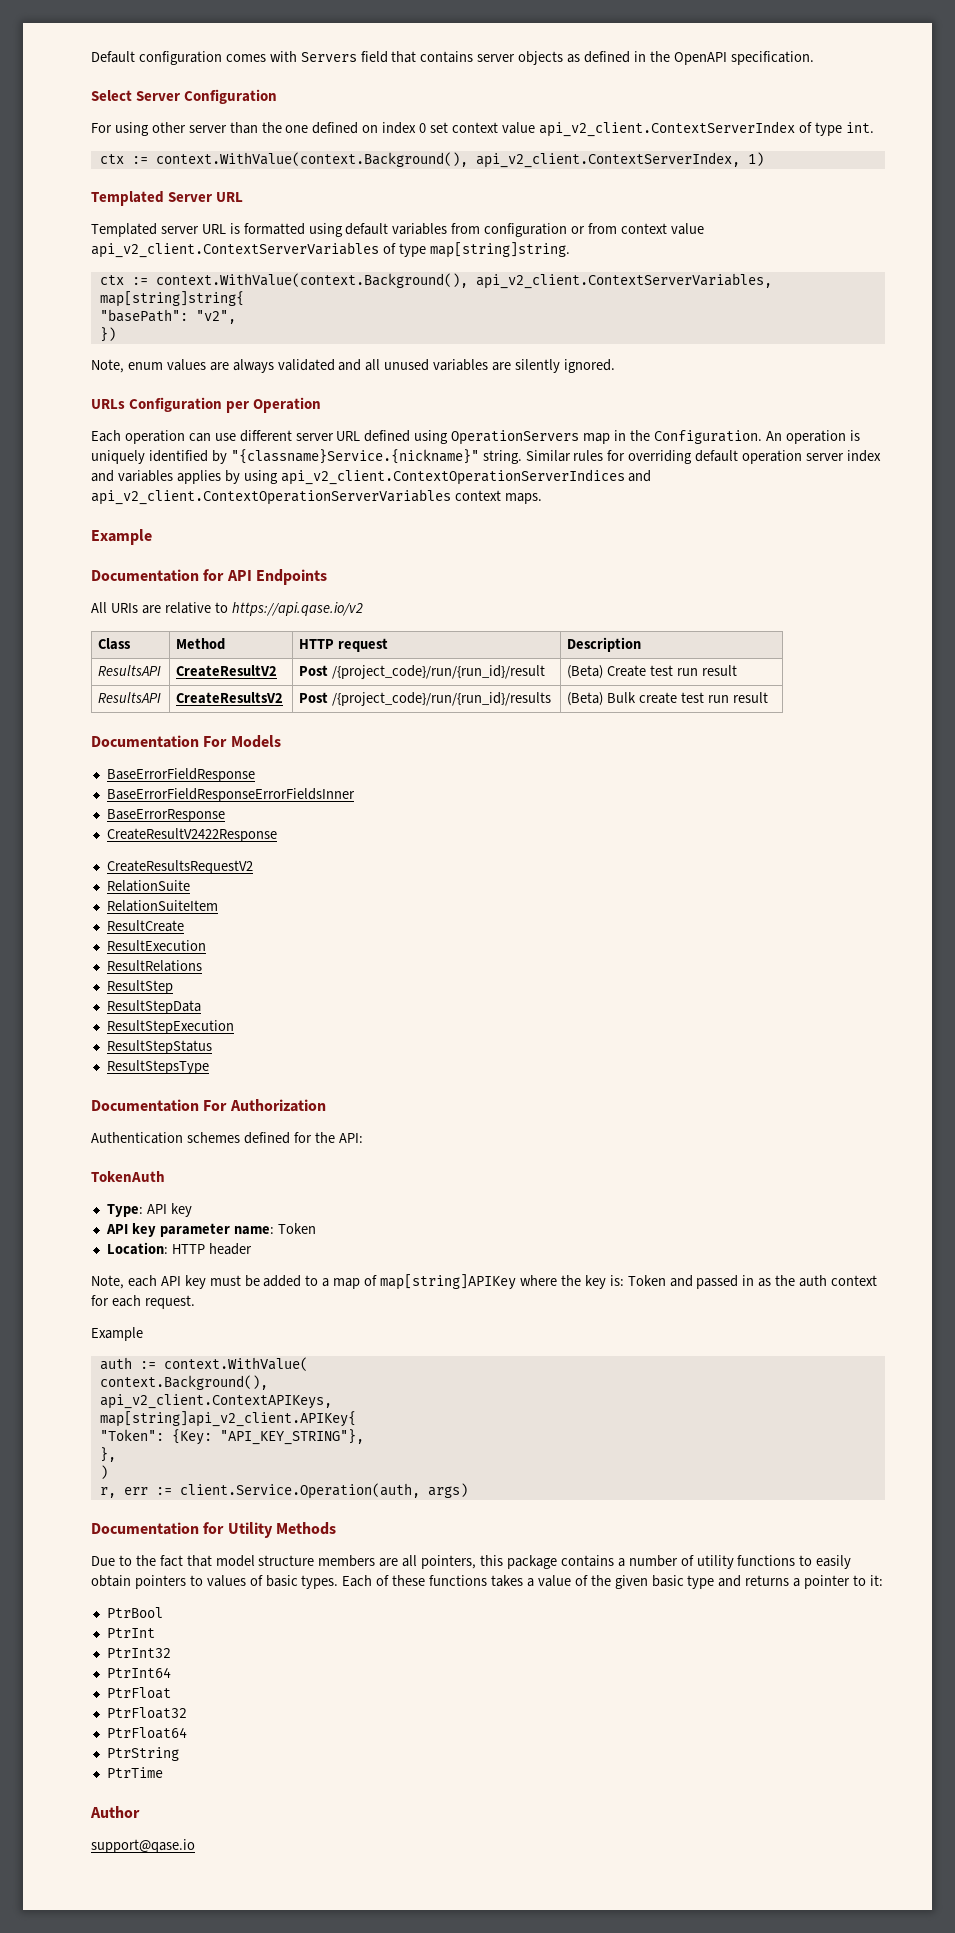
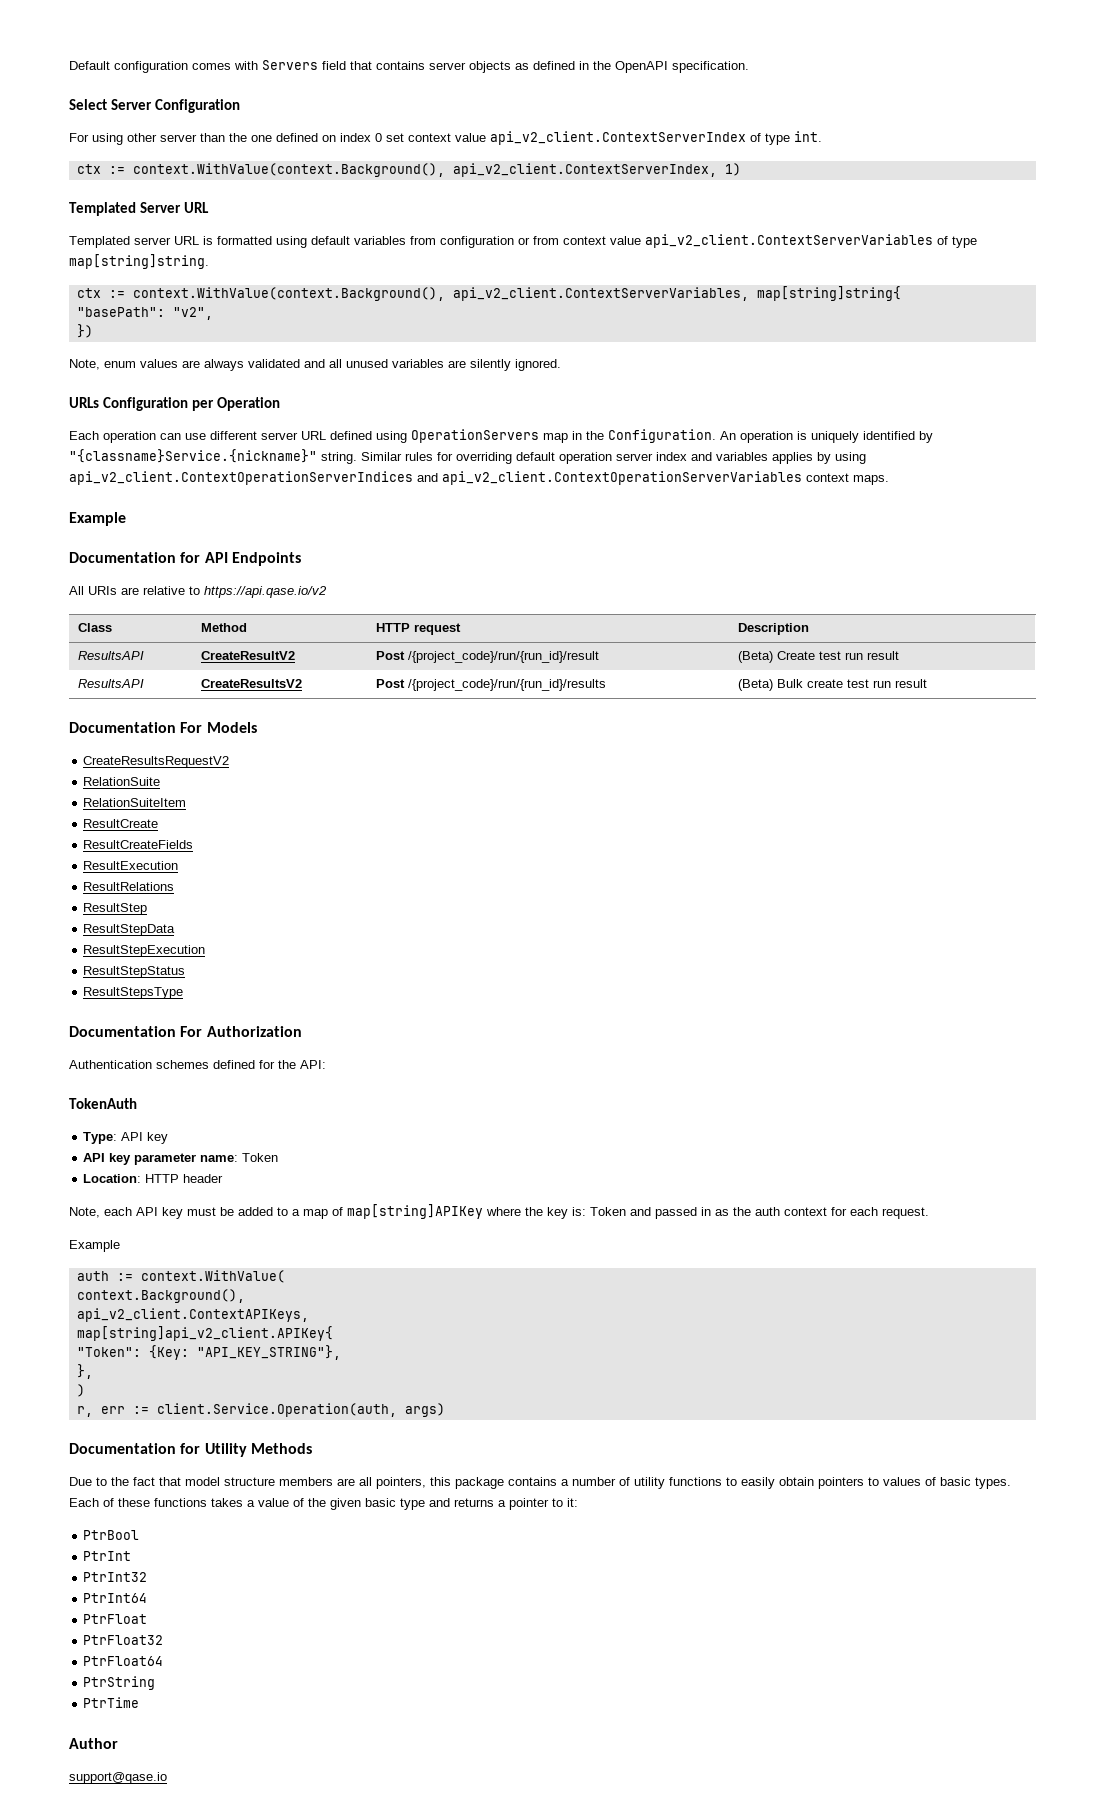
[106,768,255,782] [106,788,355,802] [106,809,225,822] [106,828,277,842] // BaseErrorFieldResponse // BaseErrorFieldResponseErrorFieldsInner // BaseErrorResponse // CreateResultV2422Response -> (257, 727) none
(184, 926) none -> [83,840,194,849] // ResultCreateFields

